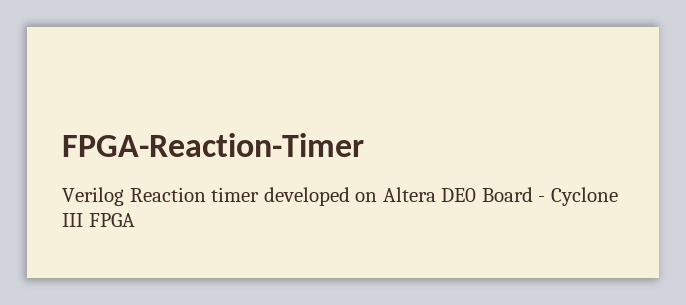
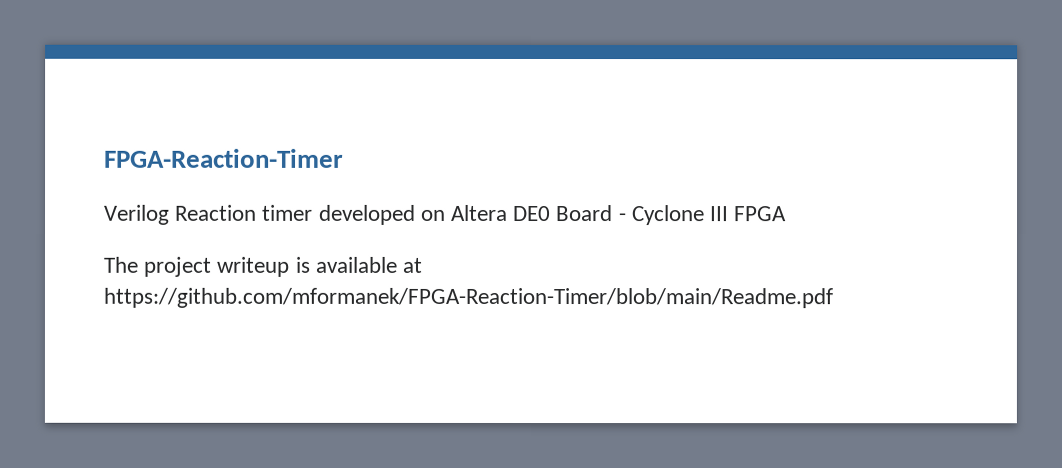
(135, 220) none -> [103,256,423,277] [103,287,833,309] // The project writeup is available at https://github.com/mformanek/FPGA-Reaction-Timer/blob/main/Readme.pdf

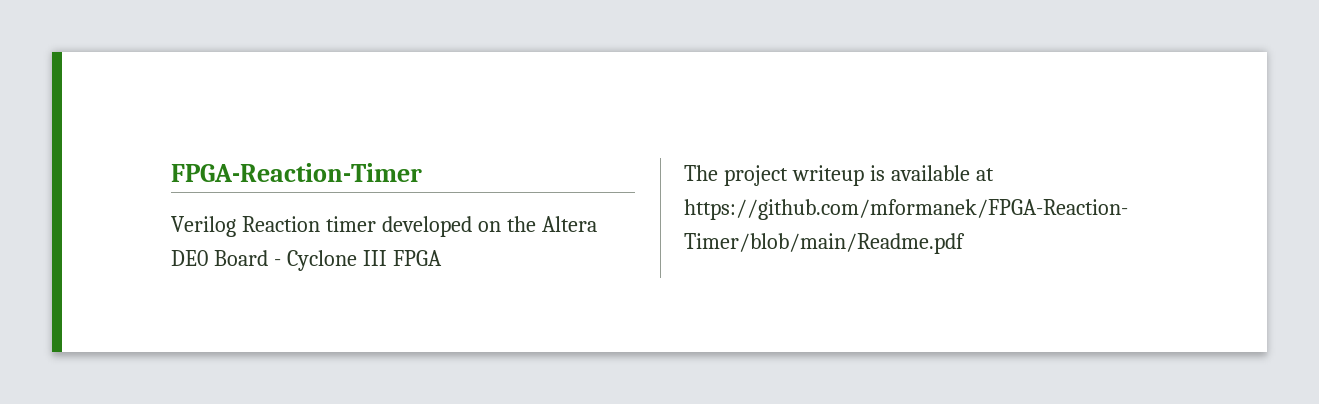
(446, 215) none -> [506,216,536,232] the

